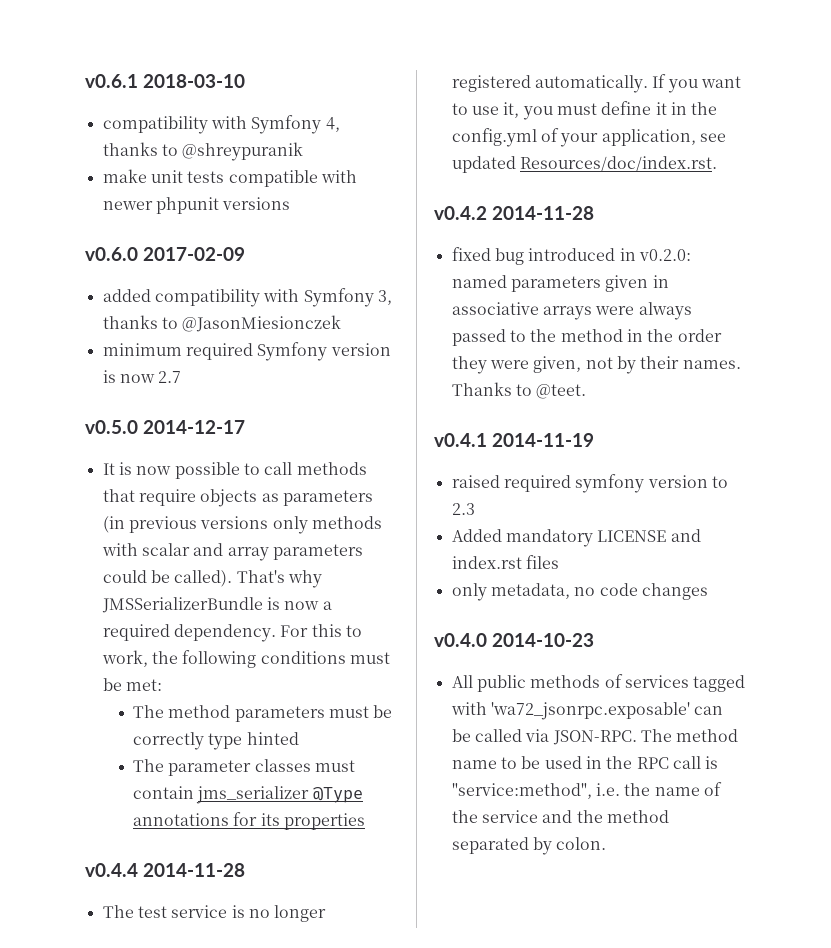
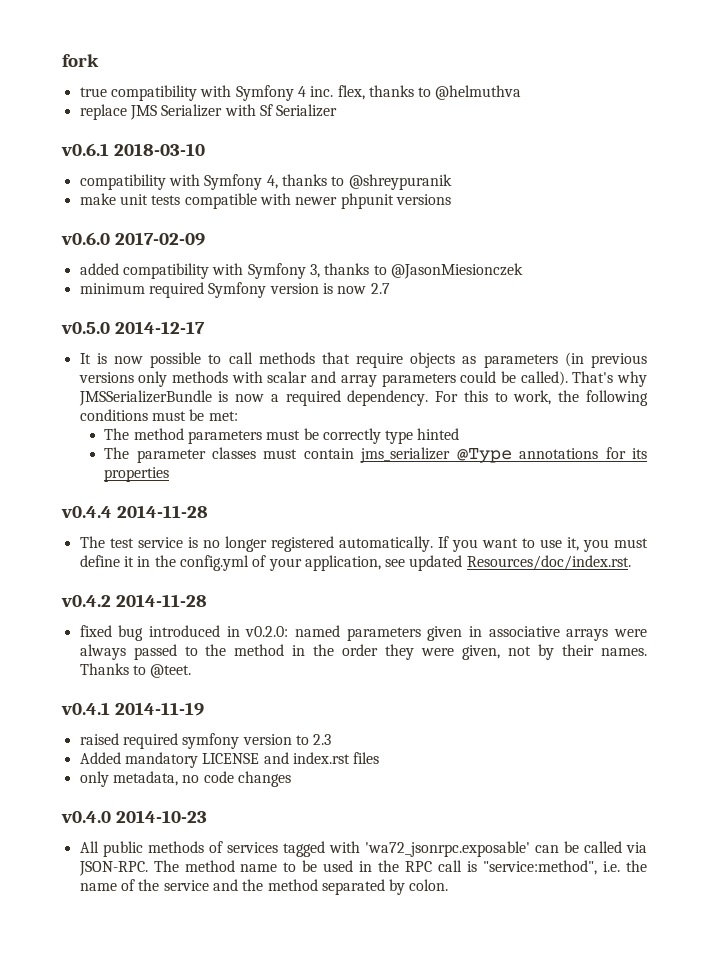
(85, 81) none -> [62,54,99,67] [79,85,522,101] [79,104,338,120] fork // true compatibility with Symfony 4 inc. flex, thanks to @helmuthva // replace JMS Serializer with Sf Serializer //

